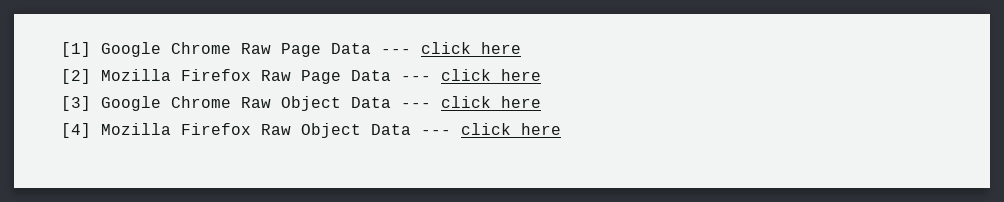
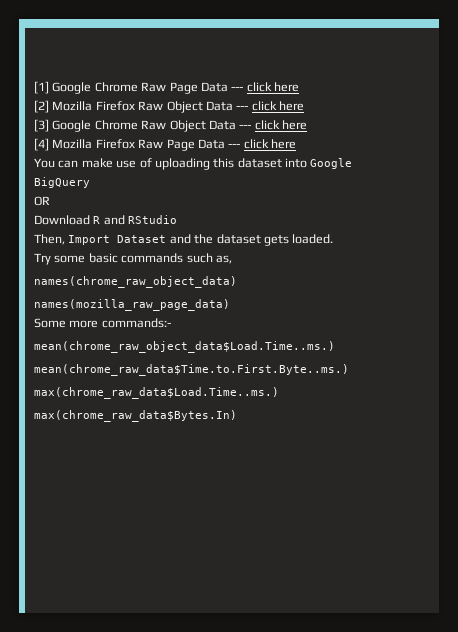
[301,70,341,84] Page -> [166,101,203,113] Object
[301,123,561,138] Object Data --- click here -> [166,139,296,151] [34,158,353,170] [34,177,90,188] [34,196,50,206] [34,215,178,225] [34,234,334,246] [34,253,232,265] [34,276,237,288] [34,299,230,311] [34,318,171,328] [34,341,335,353] [34,364,349,376] [34,387,279,399] [34,410,237,422] Page Data --- click here // You can make use of uploading this dataset into Google BigQuery // OR // Download R and RStudio // Then, Import Dataset and the dataset gets loaded. // Try some basic commands such as, // names(chrome_raw_object_data) // names(mozilla_raw_page_data) // Some more commands:- // mean(chrome_raw_object_data$Load.Time..ms.) // mean(chrome_raw_data$Time.to.First.Byte..ms.) // max(chrome_raw_data$Load.Time..ms.) // max(chrome_raw_data$Bytes.In)

